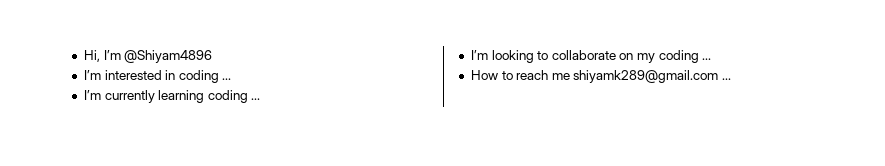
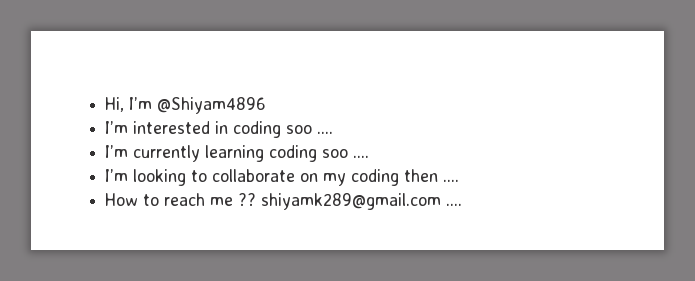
[222,78,232,80] ... -> [286,125,334,134] soo ....
[251,98,261,100] ... -> [322,149,370,158] soo ....
[702,58,712,60] ... -> [404,169,460,182] then ....
[573,70,732,83] shiyamk289@gmail.com ... -> [238,193,463,210] ?? shiyamk289@gmail.com ....

